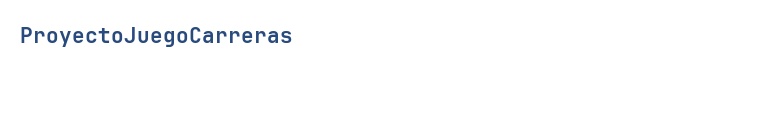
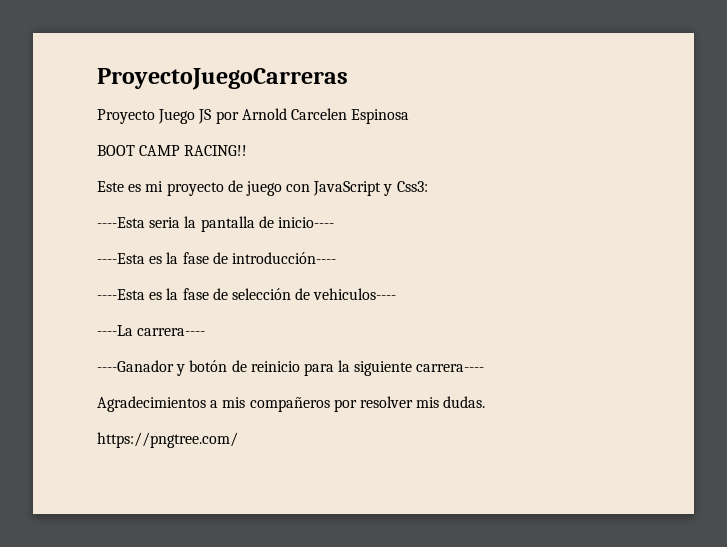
(293, 37) none -> [97,108,410,124] [97,145,248,156] [97,180,428,196] [97,216,334,232] [97,252,336,264] [97,288,397,300] [97,325,206,336] [97,360,485,376] [97,396,486,412] [97,432,238,448] // Proyecto Juego JS por Arnold Carcelen Espinosa // BOOT CAMP RACING!! // Este es mi proyecto de juego con JavaScript y Css3: // ----Esta seria la pantalla de inicio---- // ----Esta es la fase de introducción---- // ----Esta es la fase de selección de vehiculos---- // ----La carrera---- // ----Ganador y botón de reinicio para la siguiente carrera---- // Agradecimientos a mis compañeros por resolver mis dudas. // https://pngtree.com/

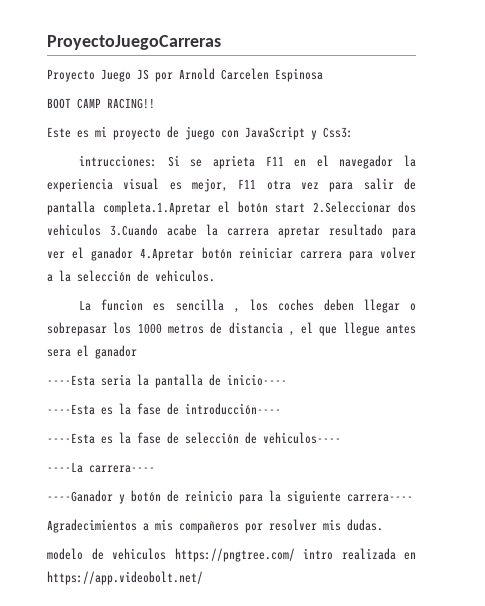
(428, 186) none -> [79,155,416,169] [47,178,416,192] [47,201,416,215] [47,224,416,238] [47,247,416,261] [47,270,215,282] [79,299,417,313] [47,322,417,336] [47,345,137,359] // intrucciones: Si se aprieta F11 en el navegador la experiencia visual es mejor, F11 otra vez para salir de pantalla completa.1.Apretar el botón start 2.Seleccionar dos vehiculos 3.Cuando acabe la carrera apretar resultado para ver el ganador 4.Apretar botón reiniciar carrera para volver a la selección de vehiculos. // La funcion es sencilla , los coches deben llegar o sobrepasar los 1000 metros de distancia , el que llegue antes sera el ganador
[97,432,238,448] https://pngtree.com/ -> [47,548,416,562] [47,571,203,585] modelo de vehiculos https://pngtree.com/ intro realizada en https://app.videobolt.net/

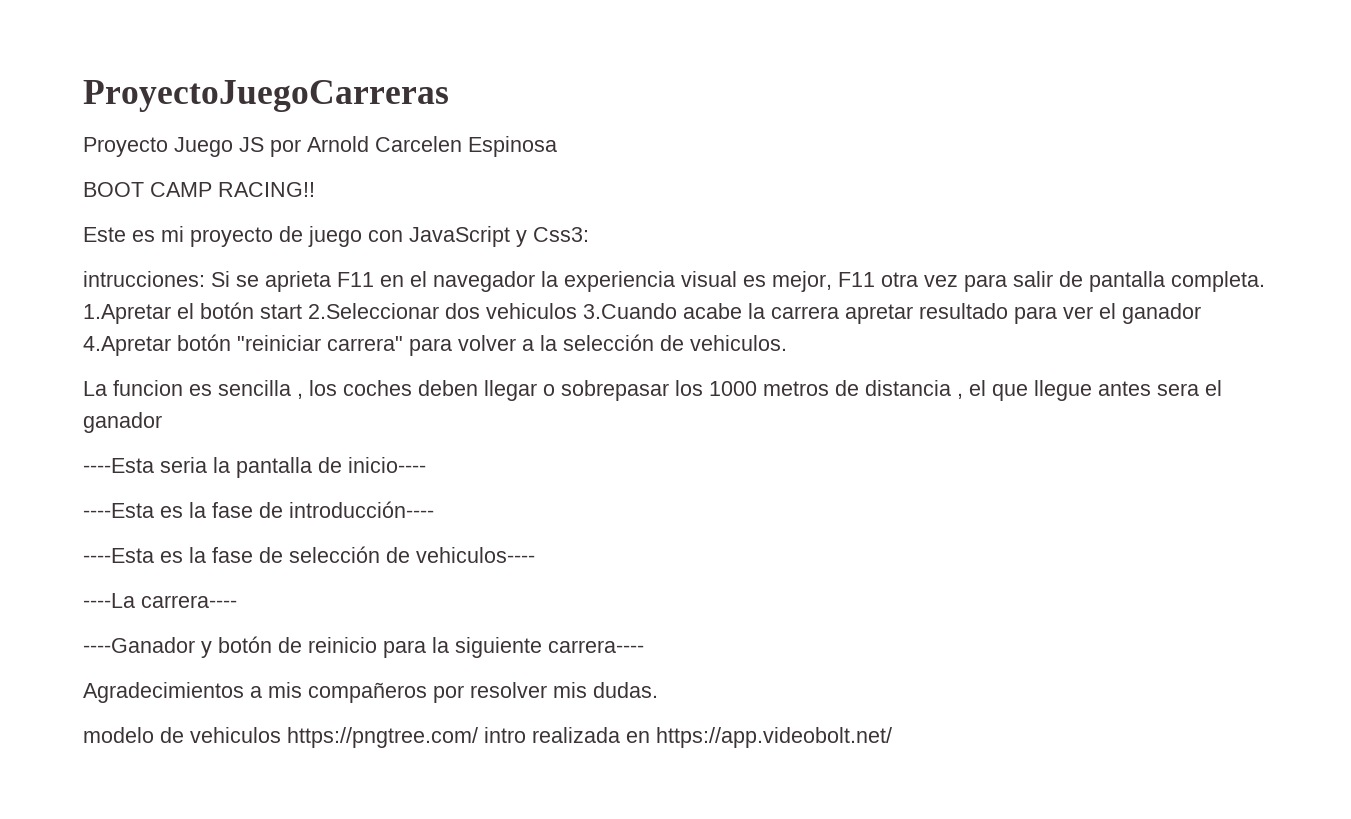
[102,201,211,215] completa.1.Apretar -> [1171,271,1265,292] [83,304,171,324] completa. 1.Apretar
[238,247,342,259] reiniciar carrera -> [237,335,403,351] "reiniciar carrera"

